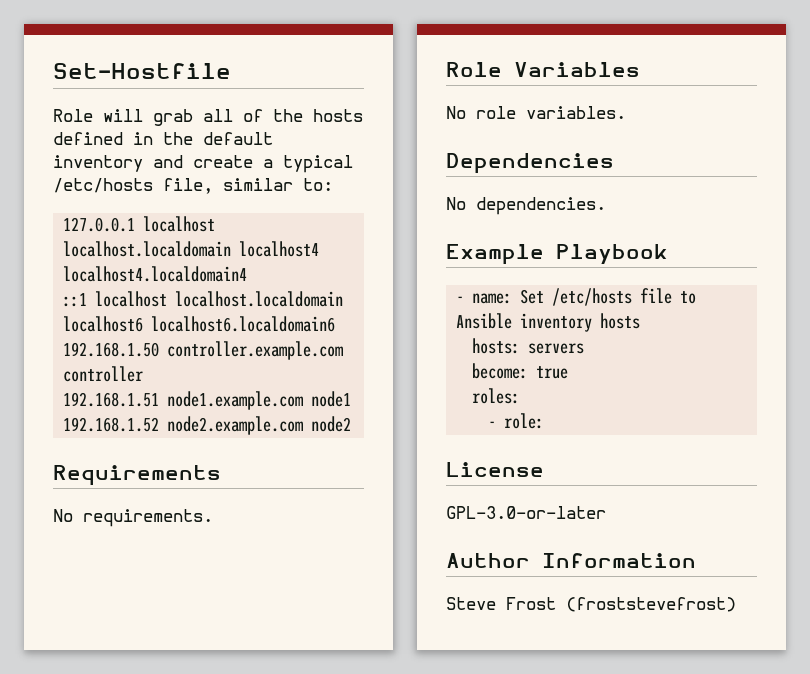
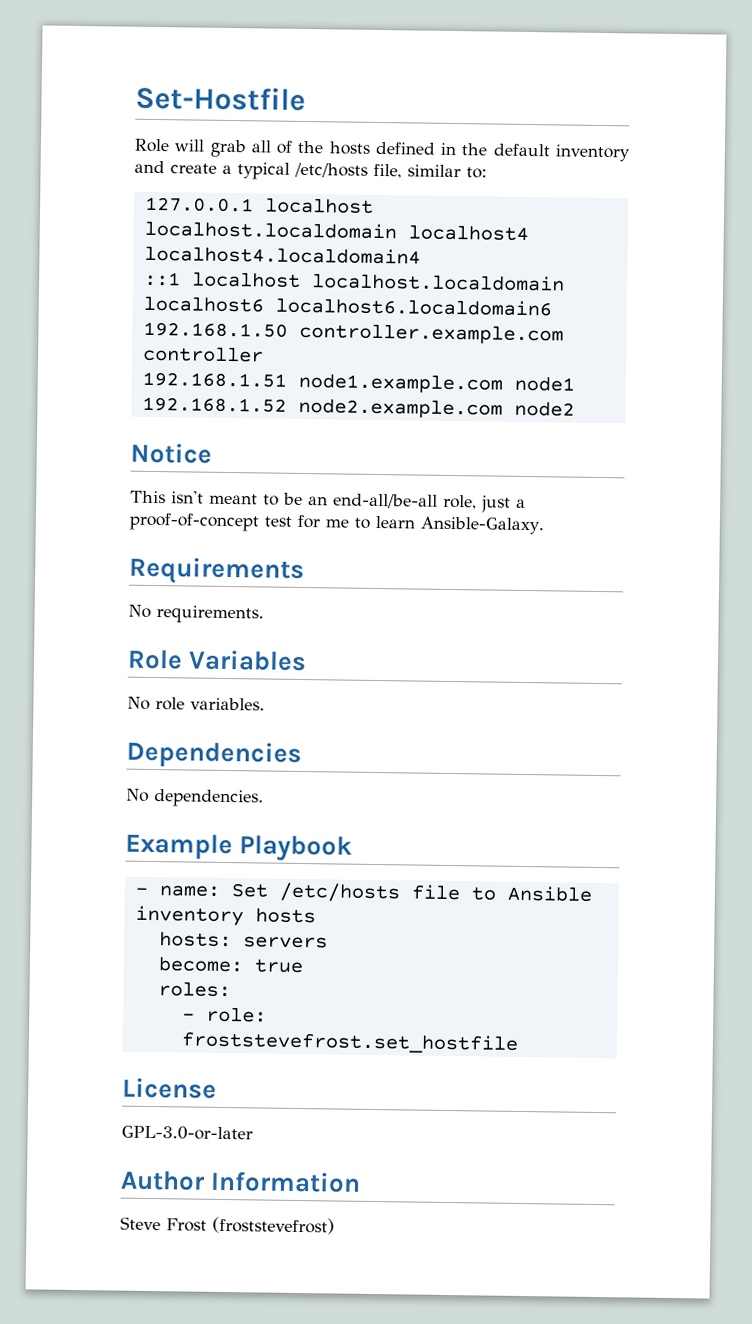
(352, 424) none -> [130,442,212,464] [130,490,526,513] [129,512,544,535] // Notice // This isn't meant to be an end-all/be-all role, just a proof-of-concept test for me to learn Ansible-Galaxy.
(545, 421) none -> [180,1031,518,1054] froststevefrost.set_hostfile

